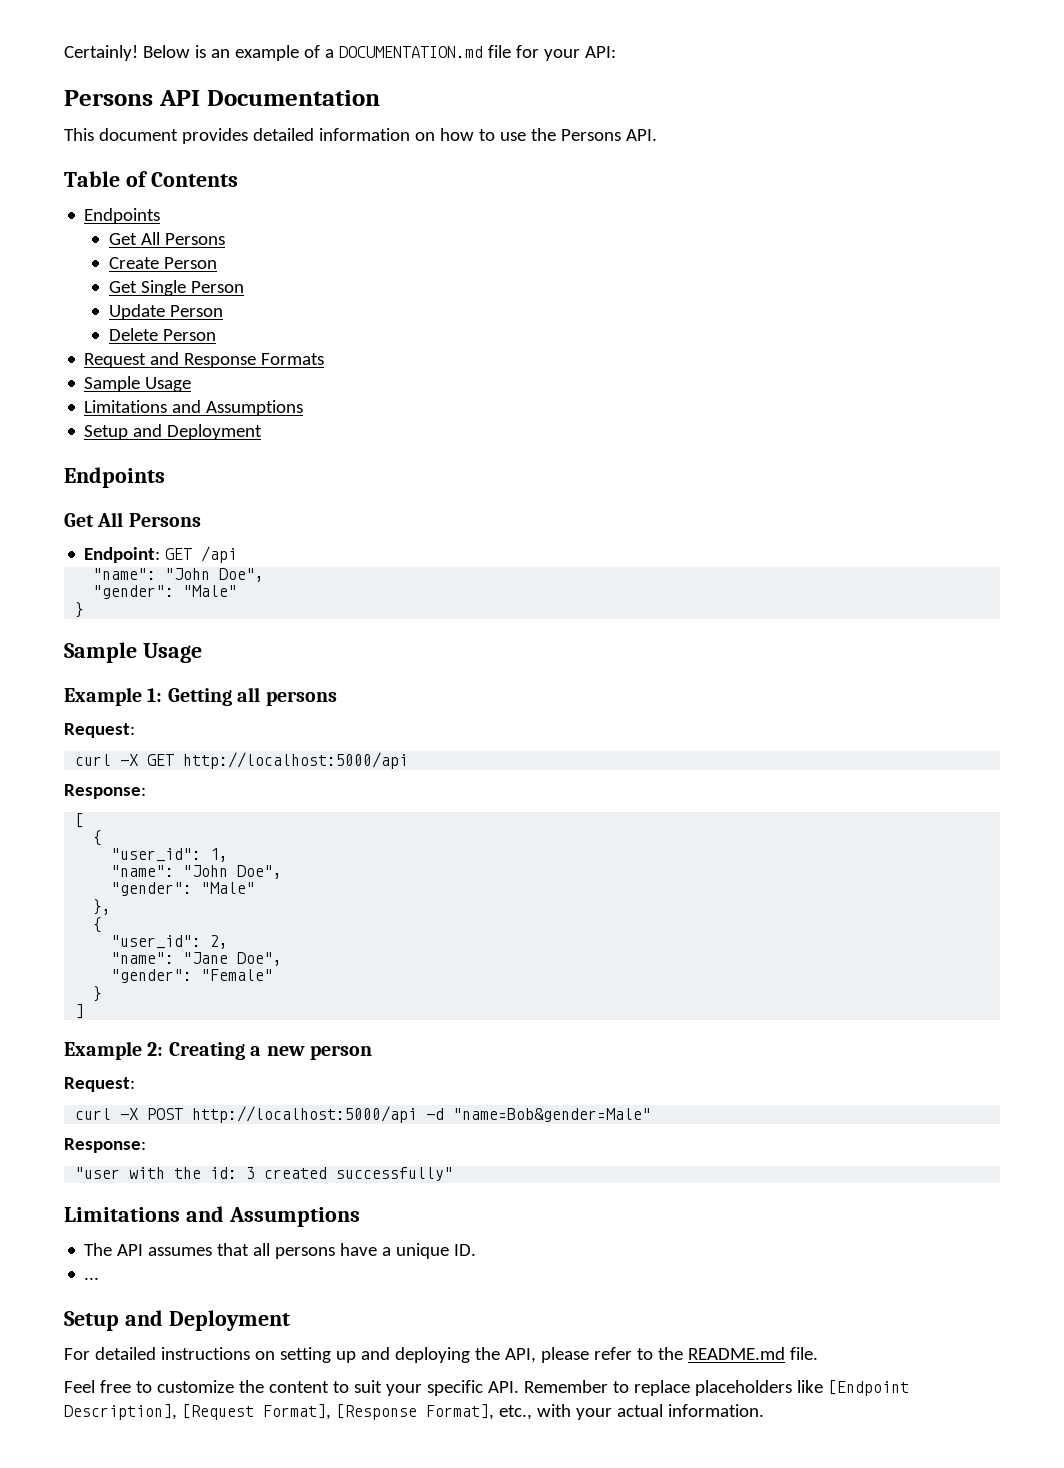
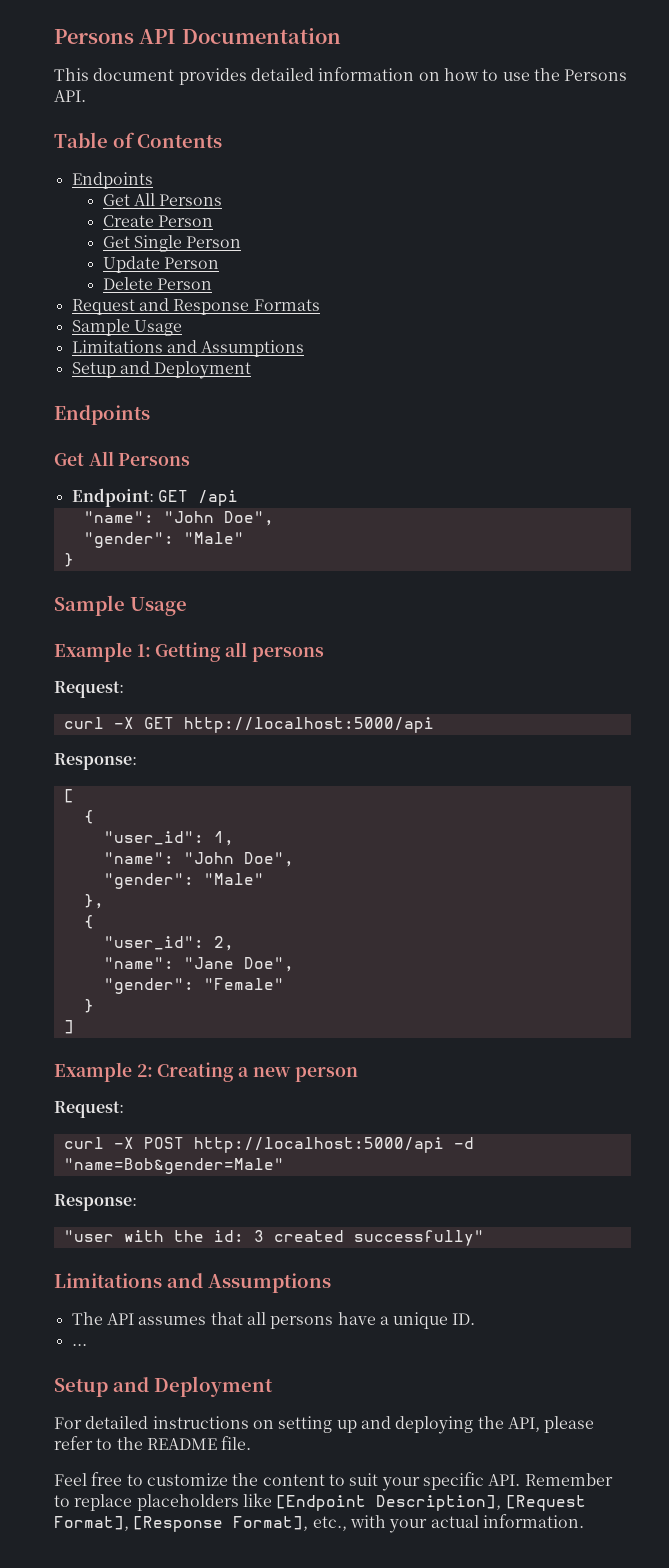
[64,45,616,61] Certainly! Below is an example of a DOCUMENTATION.md file for your API: // -> (54, 36) none
[687,1347,785,1360] README.md -> [146,1438,217,1450] README

